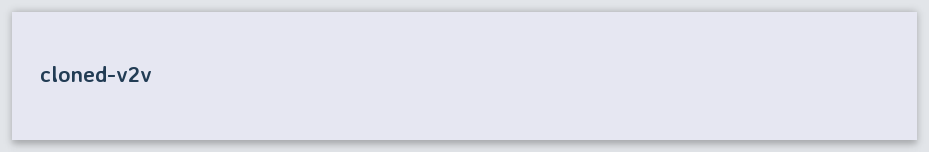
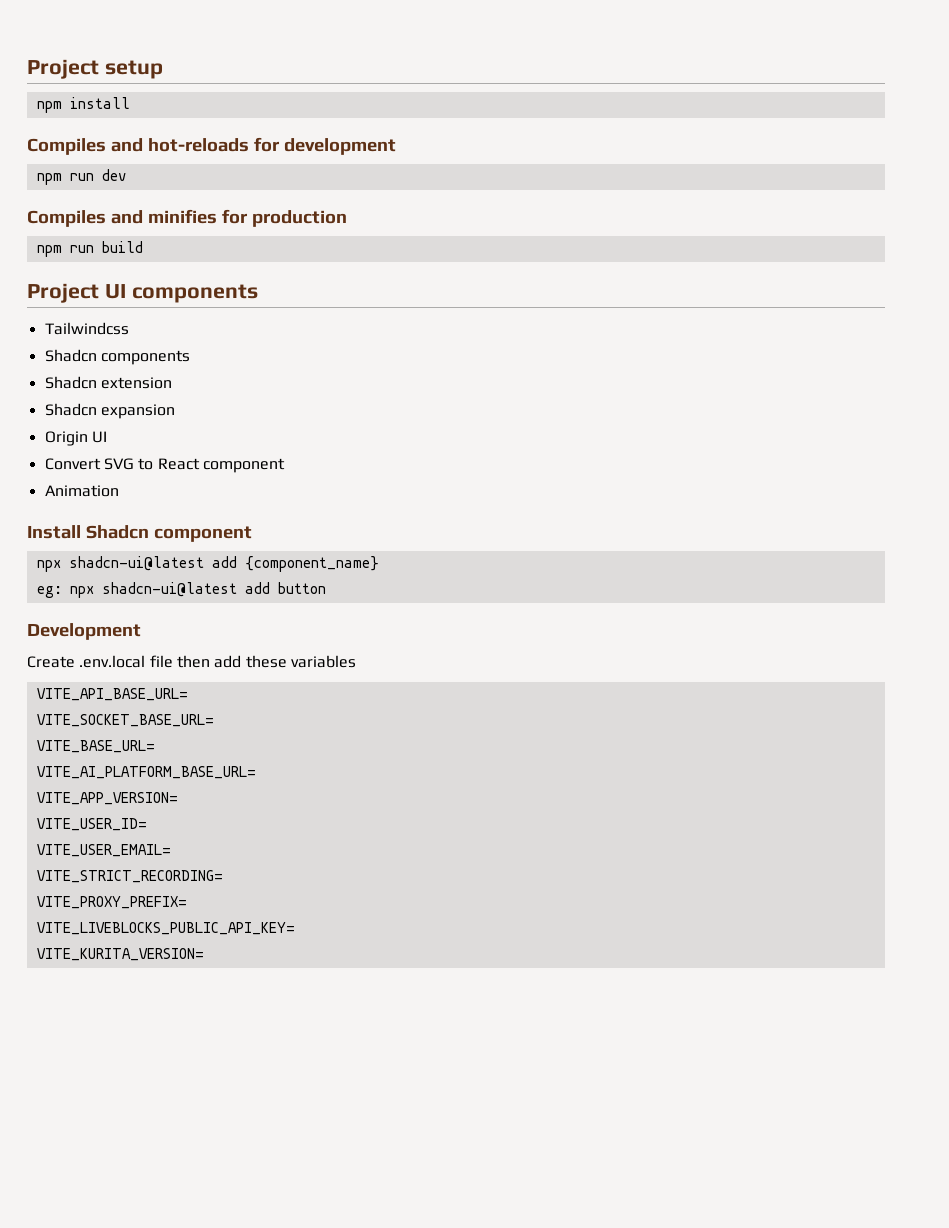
[40,66,152,82] cloned-v2v -> [27,59,163,79] [36,97,130,113] [27,137,396,155] [36,169,126,185] [27,209,347,227] [36,241,143,257] [27,283,258,303] [44,322,129,335] [44,349,190,365] [44,376,172,389] [44,403,175,419] [44,431,107,446] [44,458,285,473] [44,485,119,497] [27,525,252,542] [36,556,379,572] [36,582,326,598] [27,623,141,640] [27,655,356,668] [36,688,188,701] [36,714,214,727] [36,740,155,753] [36,766,256,779] [36,792,178,805] [36,818,147,831] [36,844,171,857] [36,870,223,883] [36,896,187,909] [36,922,295,935] [36,948,204,961] Project setup // npm install // Compiles and hot-reloads for development // npm run dev // Compiles and minifies for production // npm run build // Project UI components // Tailwindcss // Shadcn components // Shadcn extension // Shadcn expansion // Origin UI // Convert SVG to React component // Animation // Install Shadcn component // npx shadcn-ui@latest add {component_name} // eg: npx shadcn-ui@latest add button // Development // Create .env.local file then add these variables // VITE_API_BASE_URL= // VITE_SOCKET_BASE_URL= // VITE_BASE_URL= // VITE_AI_PLATFORM_BASE_URL= // VITE_APP_VERSION= // VITE_USER_ID= // VITE_USER_EMAIL= // VITE_STRICT_RECORDING= // VITE_PROXY_PREFIX= // VITE_LIVEBLOCKS_PUBLIC_API_KEY= // VITE_KURITA_VERSION=

